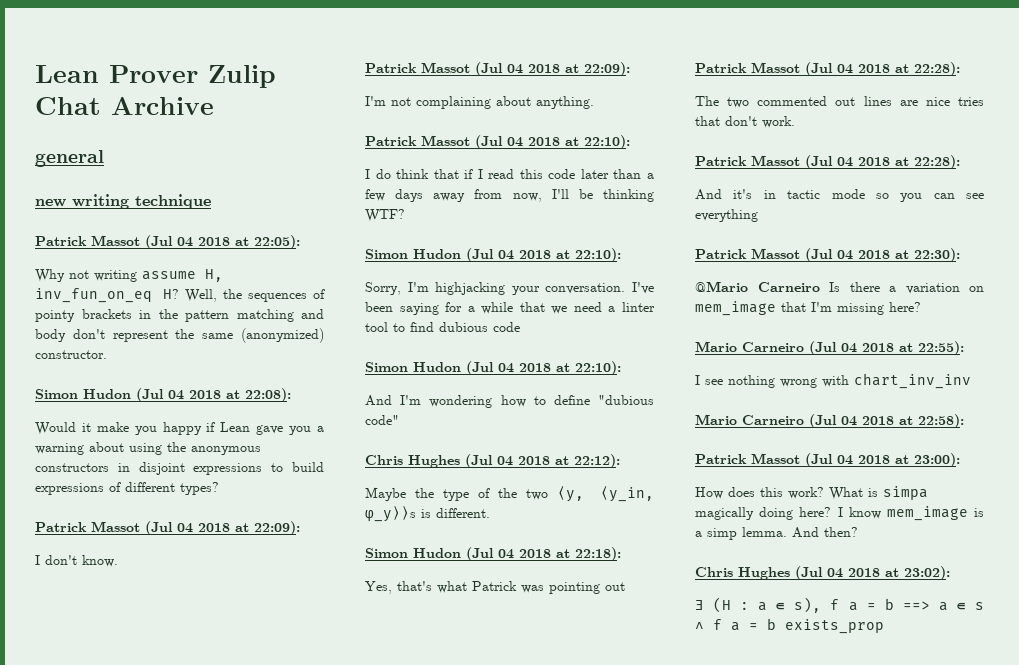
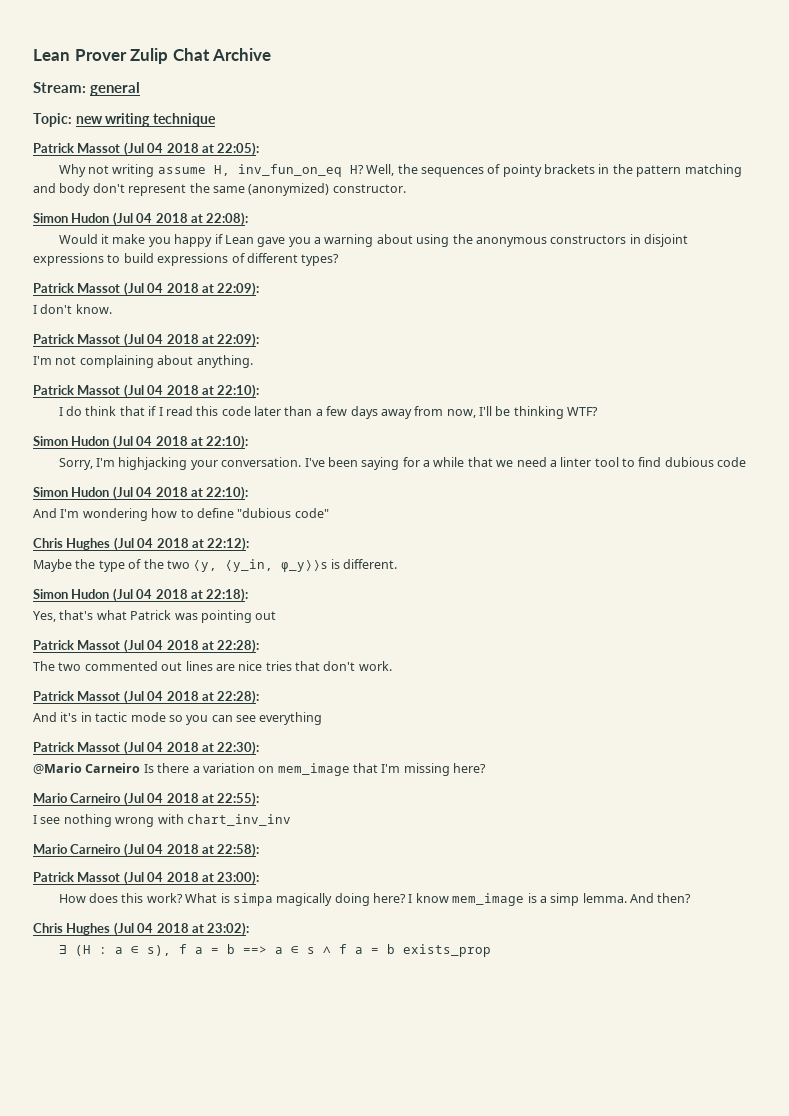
(214, 106) none -> [33,82,86,93] Stream:
(104, 158) none -> [33,113,72,127] Topic:

